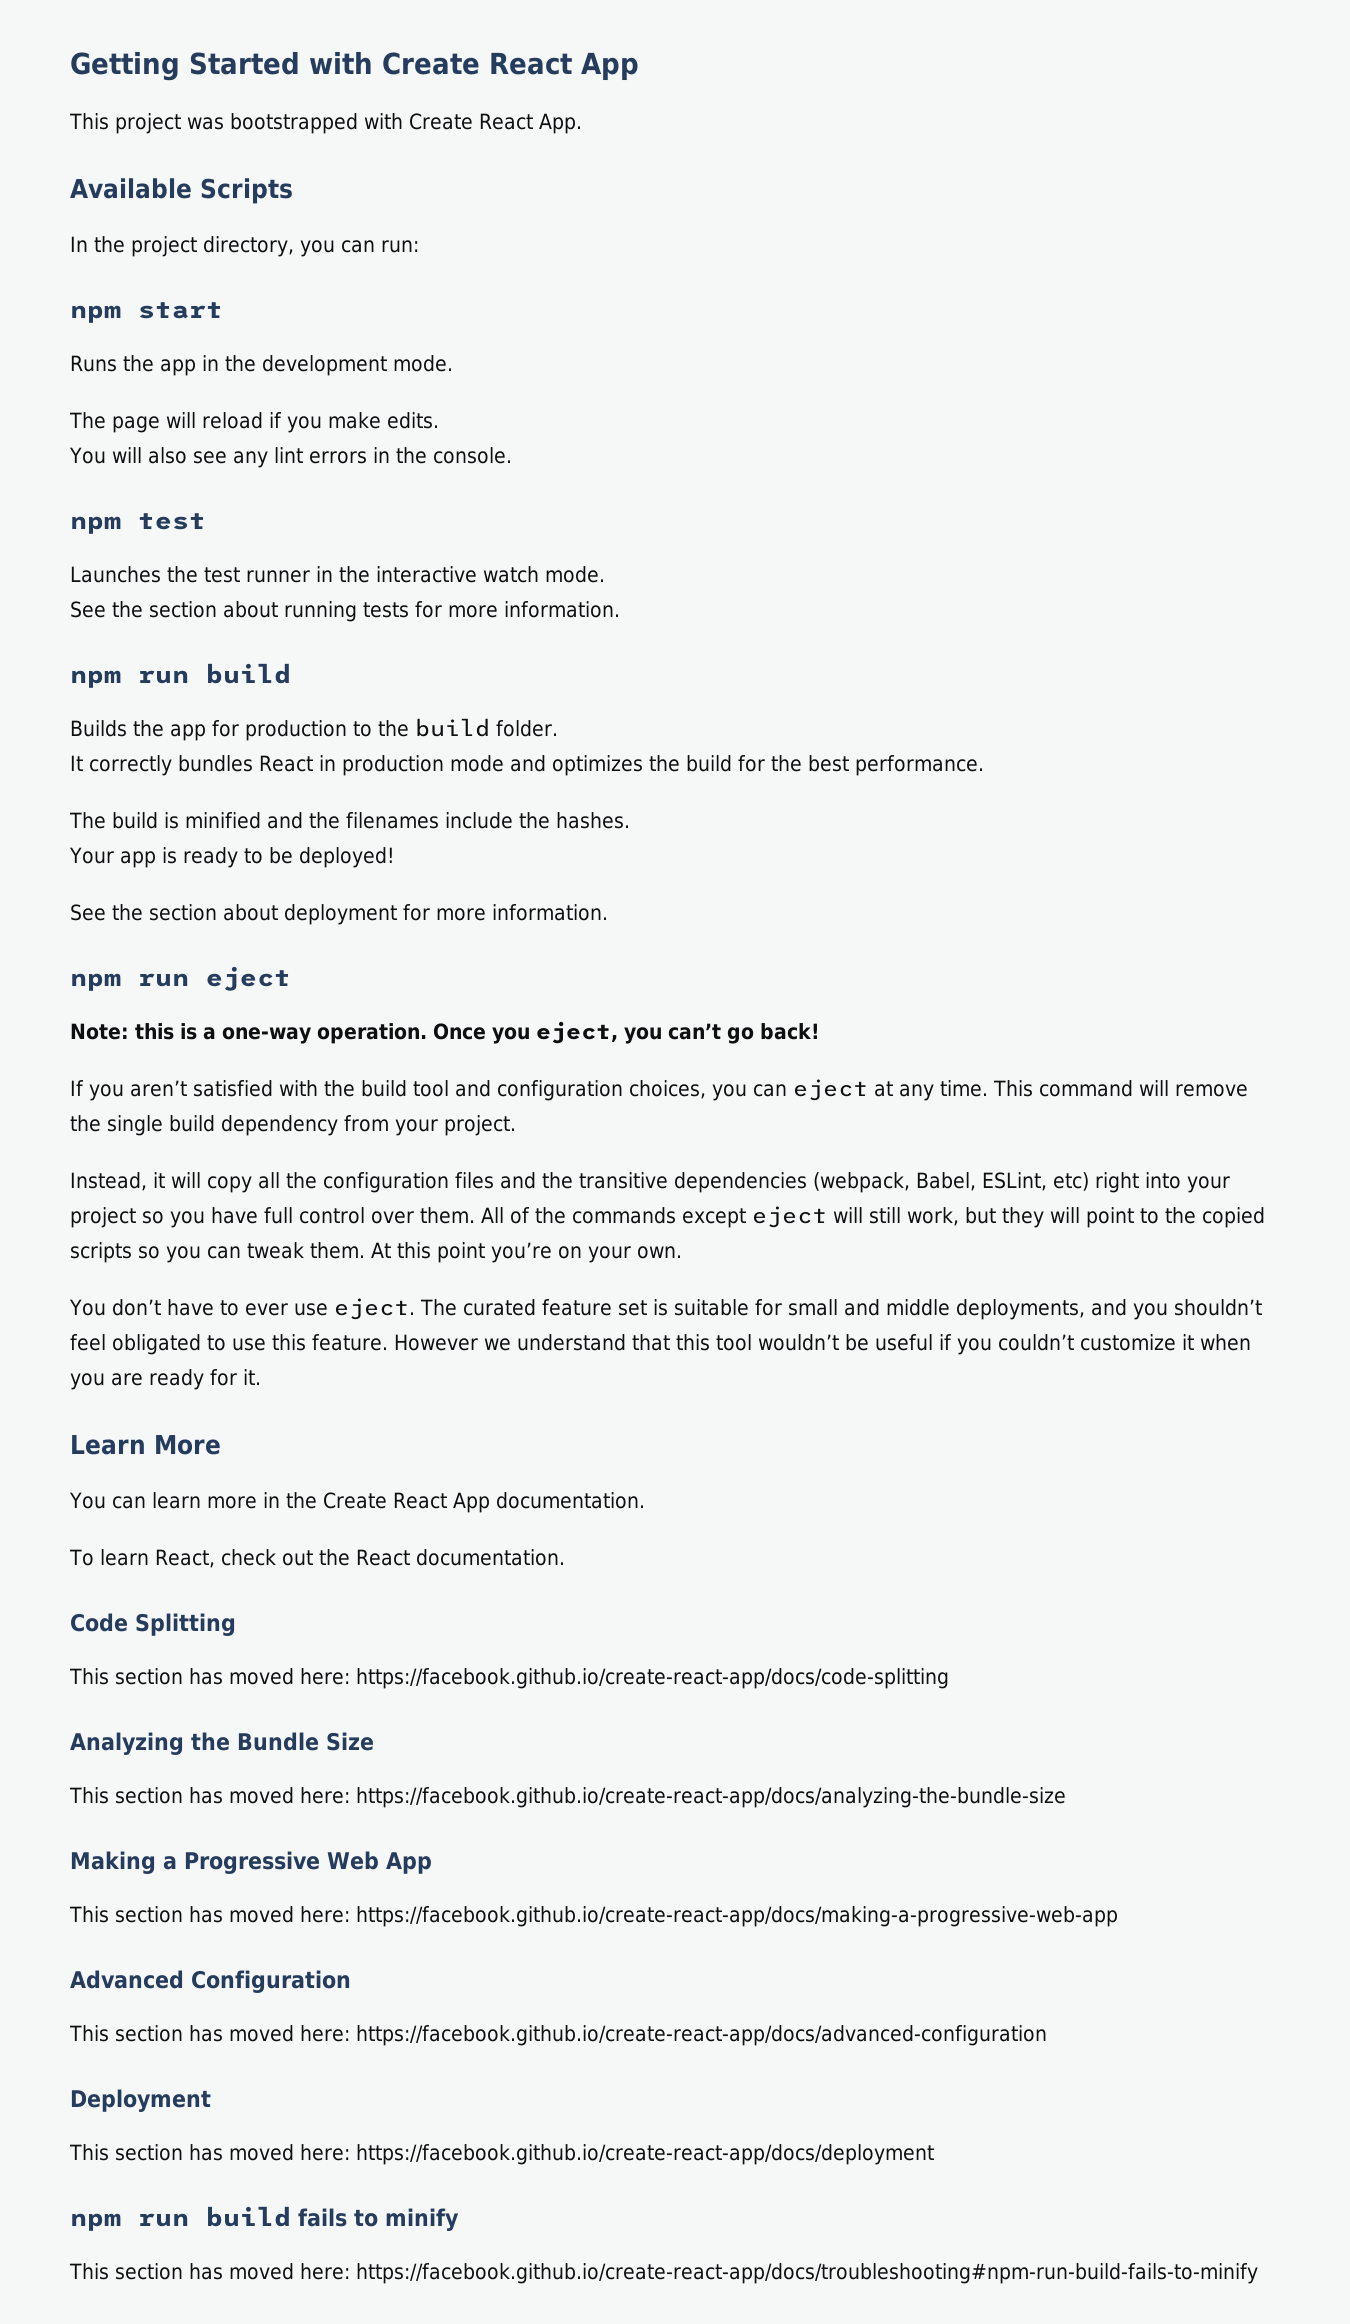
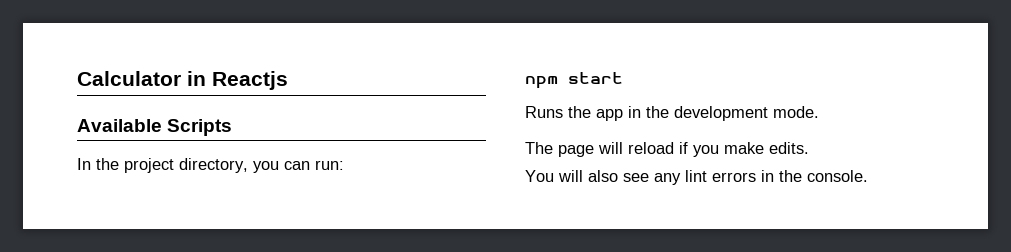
[70,51,639,81] [69,113,582,134] Getting Started with Create React App // This project was bootstrapped with Create React App. -> [77,71,288,90] Calculator in Reactjs
[70,513,206,534] [70,566,605,583] [70,601,620,622] [70,663,291,688] [70,718,558,741] [70,755,984,776] [69,812,630,829] [69,847,395,868] [70,904,608,925] [70,966,291,991] [70,1021,820,1044] [70,1079,1248,1101] [70,1115,516,1136] [70,1172,1230,1193] [70,1206,1265,1228] [70,1242,682,1263] [69,1298,1262,1320] [70,1334,1251,1355] [70,1369,261,1390] [70,1435,221,1455] [69,1492,645,1513] [69,1549,565,1568] [70,1613,236,1636] [69,1668,949,1689] [70,1732,374,1755] [69,1787,1066,1808] [70,1851,432,1874] [69,1906,1118,1927] [70,1970,351,1993] [69,2025,1047,2046] [70,2089,211,2112] [69,2144,934,2165] [70,2206,459,2231] [69,2263,1258,2284] // npm test // Launches the test runner in the interactive watch mode. // See the section about running tests for more information. // npm run build // Builds the app for production to the build folder. // It correctly bundles React in production mode and optimizes the build for the best performance. // The build is minified and the filenames include the hashes. // Your app is ready to be deployed! // See the section about deployment for more information. // npm run eject // Note: this is a one-way operation. Once you eject, you can’t go back! // If you aren’t satisfied with the build tool and configuration choices, you can eject at any time. This command will remove the single build dependency from your project. // Instead, it will copy all the configuration files and the transitive dependencies (webpack, Babel, ESLint, etc) right into your project so you have full control over them. All of the commands except eject will still work, but they will point to the copied scripts so you can tweak them. At this point you’re on your own. // You don’t have to ever use eject. The curated feature set is suitable for small and middle deployments, and you shouldn’t feel obligated to use this feature. However we understand that this tool wouldn’t be useful if you couldn’t customize it when you are ready for it. // Learn More // You can learn more in the Create React App documentation. // To learn React, check out the React documentation. // Code Splitting // This section has moved here: https://facebook.github.io/create-react-app/docs/code-splitting // Analyzing the Bundle Size // This section has moved here: https://facebook.github.io/create-react-app/docs/analyzing-the-bundle-size // Making a Progressive Web App // This section has moved here: https://facebook.github.io/create-react-app/docs/making-a-progressive-web-app // Advanced Configuration // This section has moved here: https://facebook.github.io/create-react-app/docs/advanced-configuration // Deployment // This section has moved here: https://facebook.github.io/create-react-app/docs/deployment // npm run build fails to minify // This section has moved here: https://facebook.github.io/create-react-app/docs/troubleshooting#npm-run-build-fails-to-minify -> (868, 176) none

